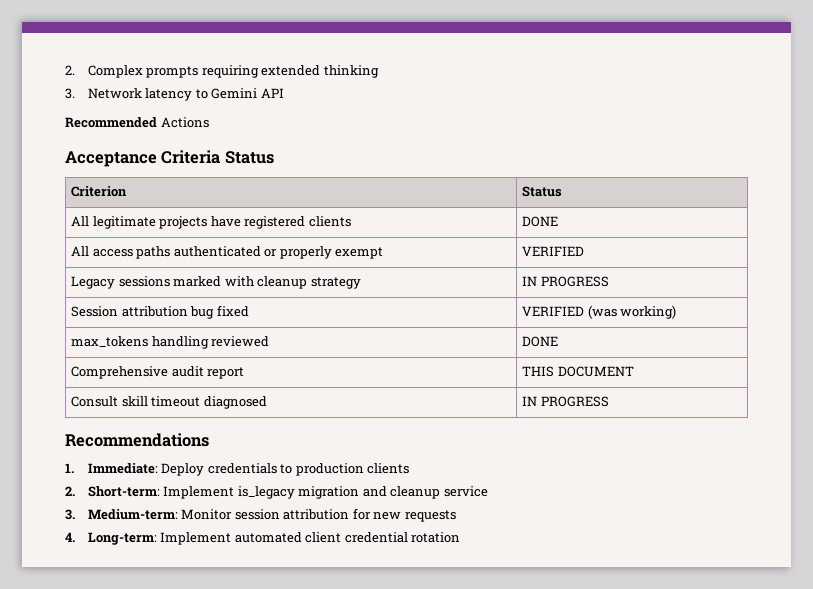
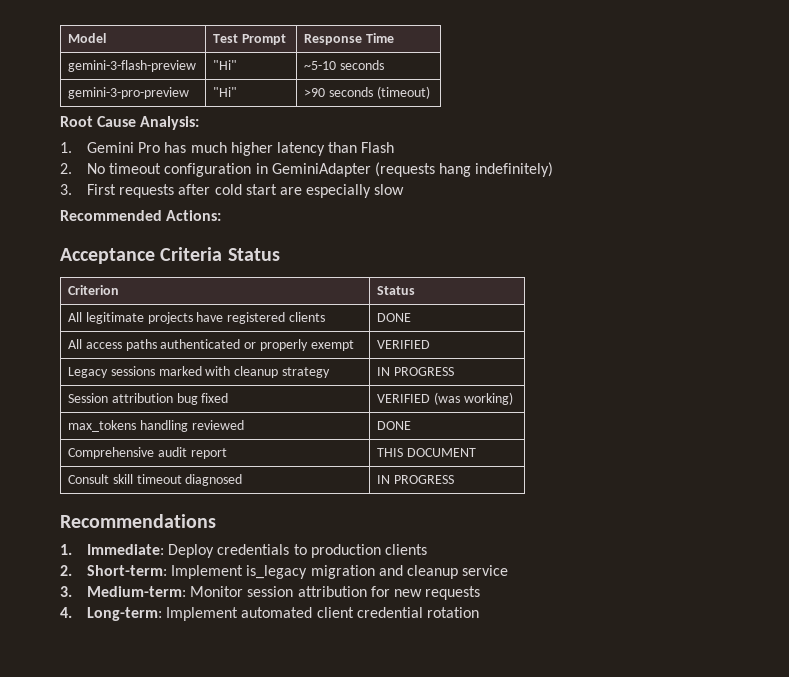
[65,65,379,78] [65,88,284,101] 2. Complex prompts requiring extended thinking // 3. Network latency to Gemini API -> [68,33,107,43] [213,34,286,45] [304,33,394,45] [68,60,197,72] [213,60,238,70] [304,60,384,70] [68,87,190,99] [213,87,238,97] [304,86,430,99] [60,116,200,130] [60,142,395,156] [60,162,554,177] [60,184,405,198] Model | Test Prompt | Response Time // gemini-3-flash-preview | "Hi" | ~5-10 seconds // gemini-3-pro-preview | "Hi" | >90 seconds (timeout) // Root Cause Analysis: // 1. Gemini Pro has much higher latency than Flash // 2. No timeout configuration in GeminiAdapter (requests hang indefinitely) // 3. First requests after cold start are especially slow
[160,117,209,128] Actions -> [166,210,222,221] Actions:

